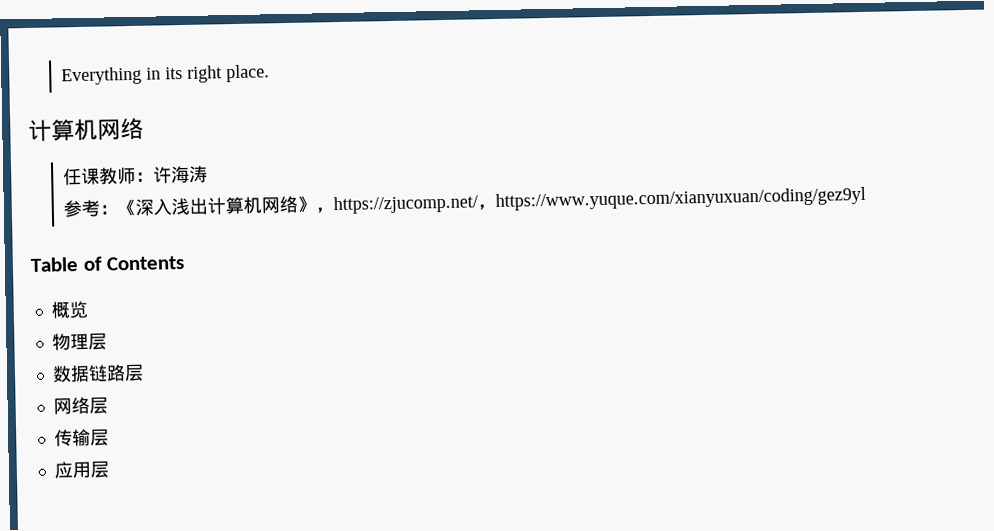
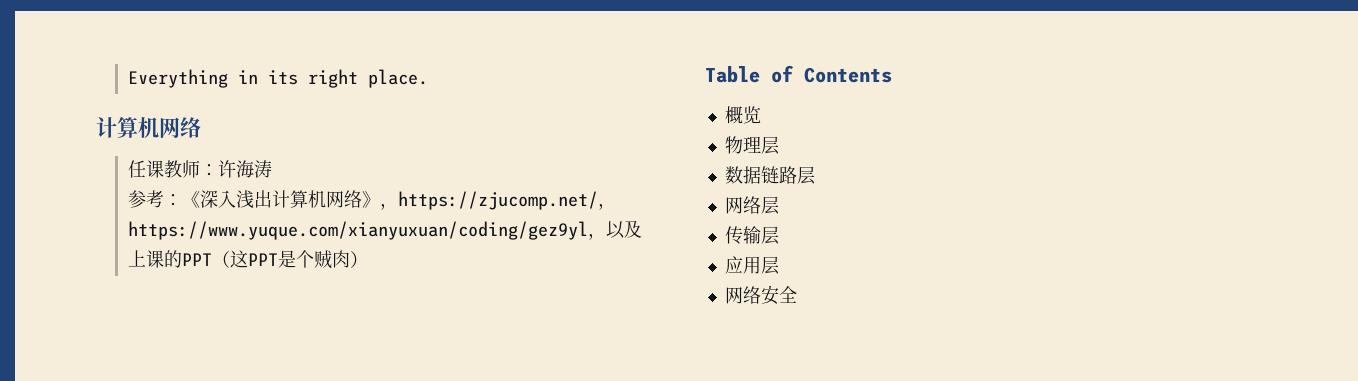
(867, 199) none -> [587,220,642,240] [127,250,368,269] ，以及上课的PPT（这PPT是个贼肉）
(109, 469) none -> [724,285,797,305] // 网络安全

